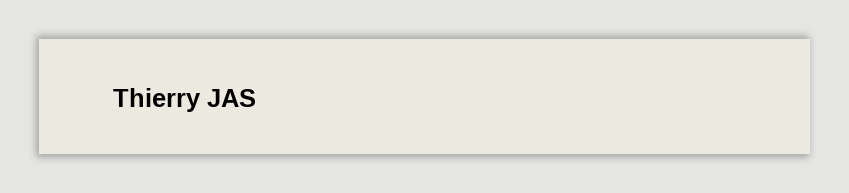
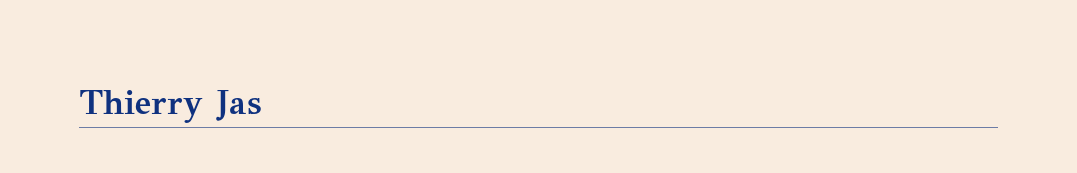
[207,89,256,107] JAS -> [216,90,262,121] Jas

